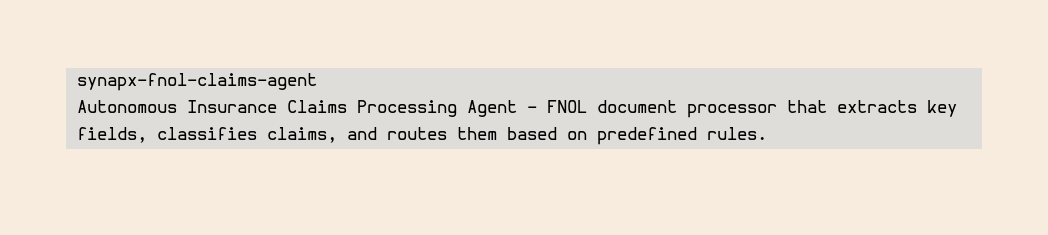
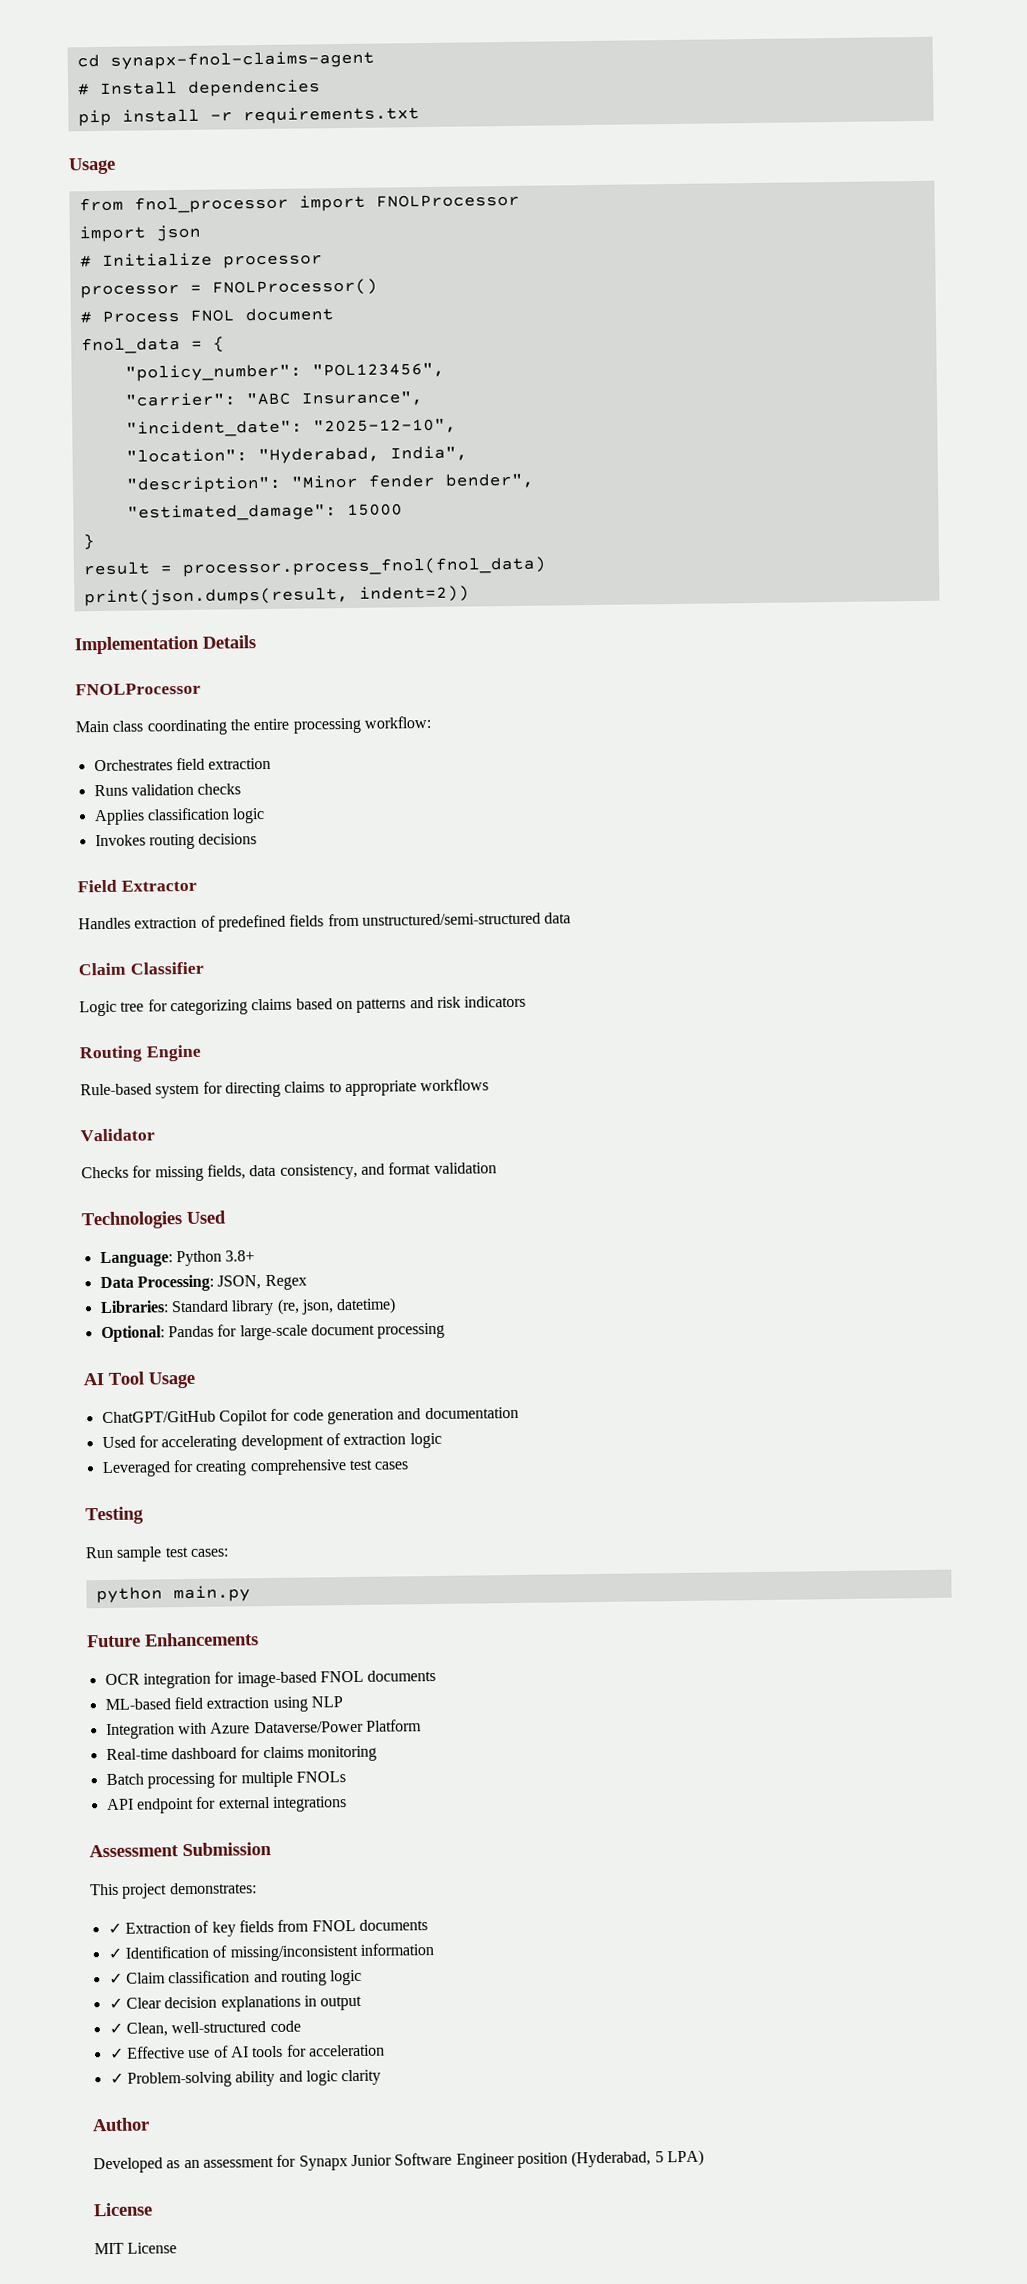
(76, 82) none -> [76,53,100,68] cd
[76,100,957,118] [76,127,767,145] Autonomous Insurance Claims Processing Agent - FNOL document processor that extracts key fields, classifies claims, and routes them based on predefined rules. -> [77,79,321,97] [77,106,420,127] [68,157,116,175] [78,193,520,214] [78,224,201,243] [79,252,323,269] [79,278,378,299] [79,307,334,324] [80,336,225,355] [124,362,445,382] [124,391,423,407] [125,418,457,438] [125,445,468,465] [125,472,535,494] [126,503,403,522] [82,534,95,550] [82,556,547,578] [83,585,470,607] [74,635,256,655] [75,682,201,696] [75,715,431,736] [93,757,272,772] [93,783,242,797] [93,807,266,826] [94,833,258,850] [77,879,197,893] [78,912,572,932] [78,961,204,976] [79,995,527,1017] [79,1044,201,1063] [80,1078,490,1099] [80,1128,155,1142] [81,1162,497,1182] [81,1210,226,1230] [99,1250,256,1268] [99,1274,307,1292] [99,1297,397,1316] [100,1322,446,1343] [83,1371,195,1389] [101,1406,519,1426] [101,1432,442,1452] [101,1459,409,1478] [85,1506,144,1525] [85,1546,229,1562] [95,1585,251,1604] [86,1632,259,1648] [104,1669,437,1689] [104,1696,343,1712] [105,1719,422,1740] [105,1745,377,1762] [105,1771,346,1789] [105,1796,347,1814] [89,1842,272,1858] [90,1882,257,1899] [107,1919,428,1937] [107,1943,434,1962] [108,1969,363,1986] [108,1995,363,2012] [108,2020,301,2037] [109,2044,385,2060] [109,2069,382,2088] [92,2117,150,2132] [93,2149,704,2174] [93,2202,153,2217] [94,2242,178,2255] # Install dependencies // pip install -r requirements.txt // Usage // from fnol_processor import FNOLProcessor // import json // # Initialize processor // processor = FNOLProcessor() // # Process FNOL document // fnol_data = { // "policy_number": "POL123456", // "carrier": "ABC Insurance", // "incident_date": "2025-12-10", // "location": "Hyderabad, India", // "description": "Minor fender bender", // "estimated_damage": 15000 // } // result = processor.process_fnol(fnol_data) // print(json.dumps(result, indent=2)) // Implementation Details // FNOLProcessor // Main class coordinating the entire processing workflow: // Orchestrates field extraction // Runs validation checks // Applies classification logic // Invokes routing decisions // Field Extractor // Handles extraction of predefined fields from unstructured/semi-structured data // Claim Classifier // Logic tree for categorizing claims based on patterns and risk indicators // Routing Engine // Rule-based system for directing claims to appropriate workflows // Validator // Checks for missing fields, data consistency, and format validation // Technologies Used // Language: Python 3.8+ // Data Processing: JSON, Regex // Libraries: Standard library (re, json, datetime) // Optional: Pandas for large-scale document processing // AI Tool Usage // ChatGPT/GitHub Copilot for code generation and documentation // Used for accelerating development of extraction logic // Leveraged for creating comprehensive test cases // Testing // Run sample test cases: // python main.py // Future Enhancements // OCR integration for image-based FNOL documents // ML-based field extraction using NLP // Integration with Azure Dataverse/Power Platform // Real-time dashboard for claims monitoring // Batch processing for multiple FNOLs // API endpoint for external integrations // Assessment Submission // This project demonstrates: // ✓ Extraction of key fields from FNOL documents // ✓ Identification of missing/inconsistent information // ✓ Claim classification and routing logic // ✓ Clear decision explanations in output // ✓ Clean, well-structured code // ✓ Effective use of AI tools for acceleration // ✓ Problem-solving ability and logic clarity // Author // Developed as an assessment for Synapx Junior Software Engineer position (Hyderabad, 5 LPA) // License // MIT License

